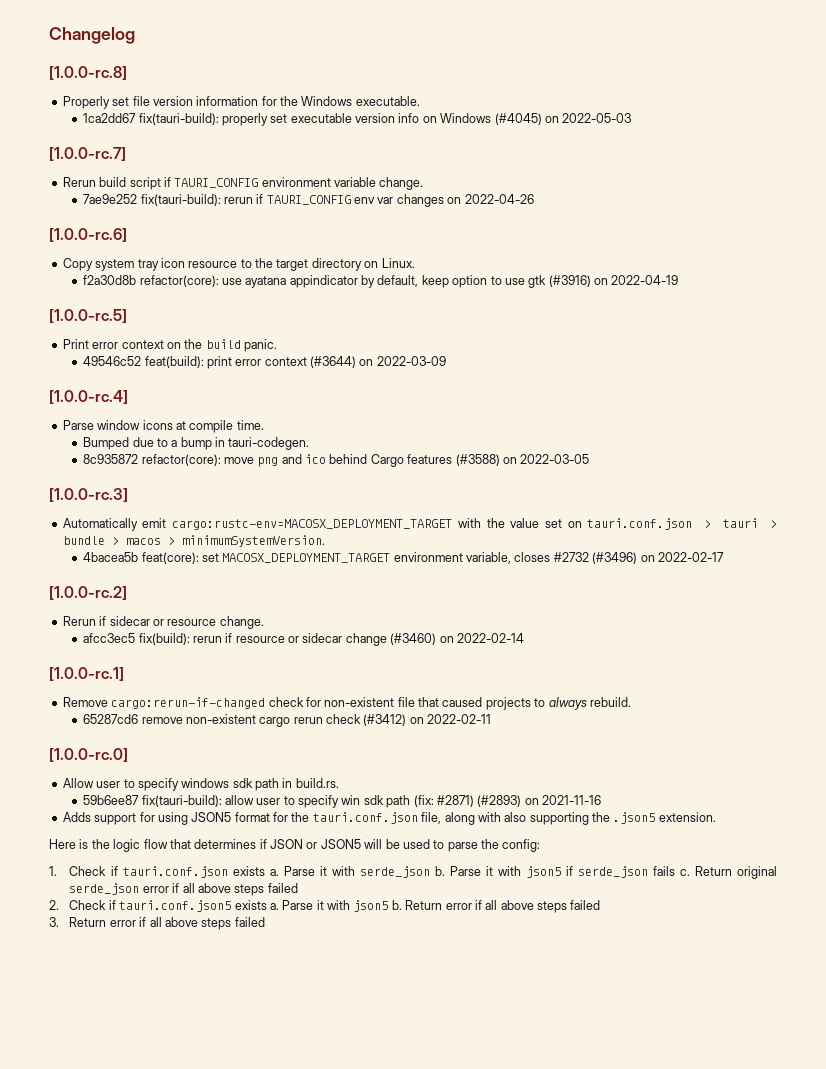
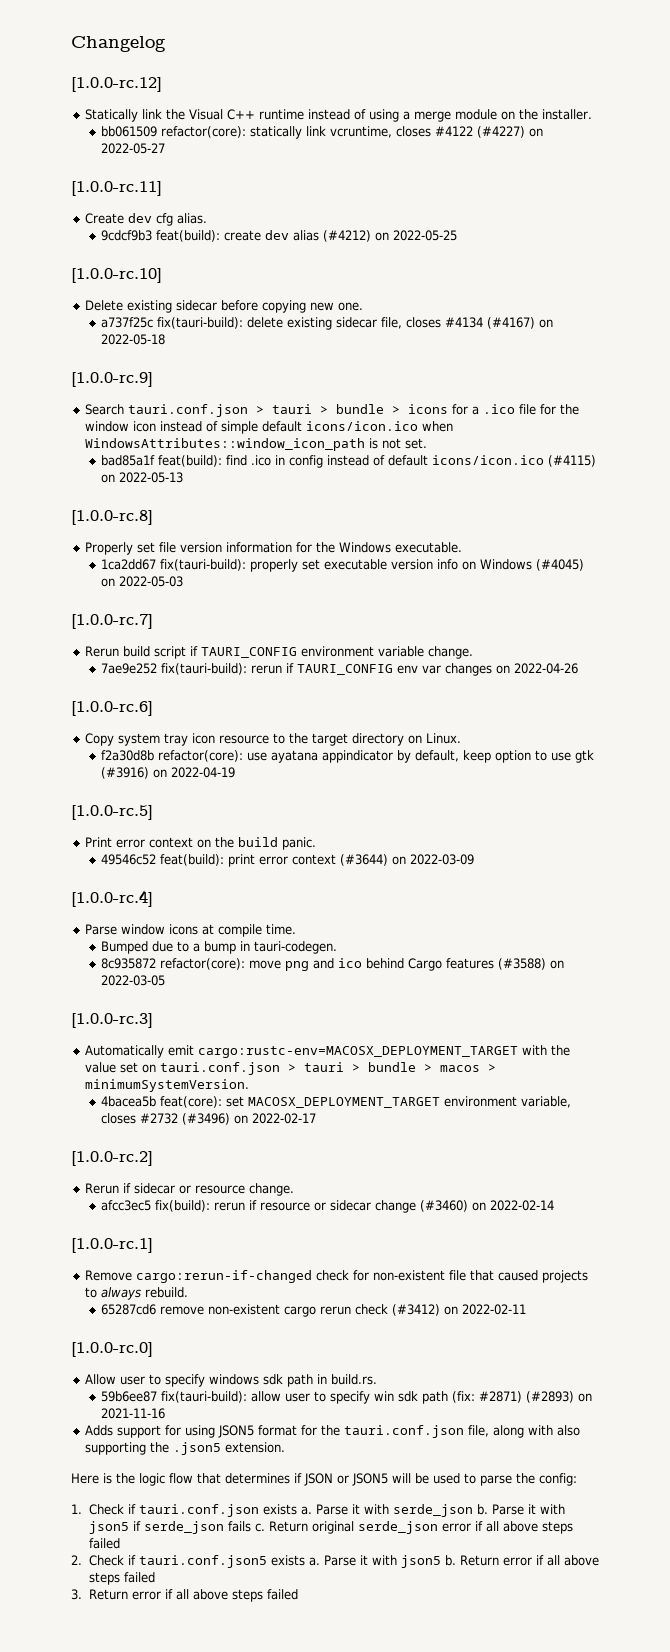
(135, 35) none -> [71,77,162,92] [85,109,593,122] [101,126,544,139] [101,143,166,154] [71,181,162,196] [85,213,208,226] [101,230,458,242] [71,268,162,283] [85,300,364,313] [101,317,554,330] [101,334,166,345] [71,372,153,387] [85,404,580,417] [85,421,454,434] [85,438,428,451] [101,455,597,468] [101,472,184,483] // [1.0.0-rc.12] // Statically link the Visual C++ runtime instead of using a merge module on the installer. // bb061509 refactor(core): statically link vcruntime, closes #4122 (#4227) on 2022-05-27 // [1.0.0-rc.11] // Create dev cfg alias. // 9cdcf9b3 feat(build): create dev alias (#4212) on 2022-05-25 // [1.0.0-rc.10] // Delete existing sidecar before copying new one. // a737f25c fix(tauri-build): delete existing sidecar file, closes #4134 (#4167) on 2022-05-18 // [1.0.0-rc.9] // Search tauri.conf.json > tauri > bundle > icons for a .ico file for the window icon instead of simple default icons/icon.ico when WindowsAttributes::window_icon_path is not set. // bad85a1f feat(build): find .ico in config instead of default icons/icon.ico (#4115) on 2022-05-13

